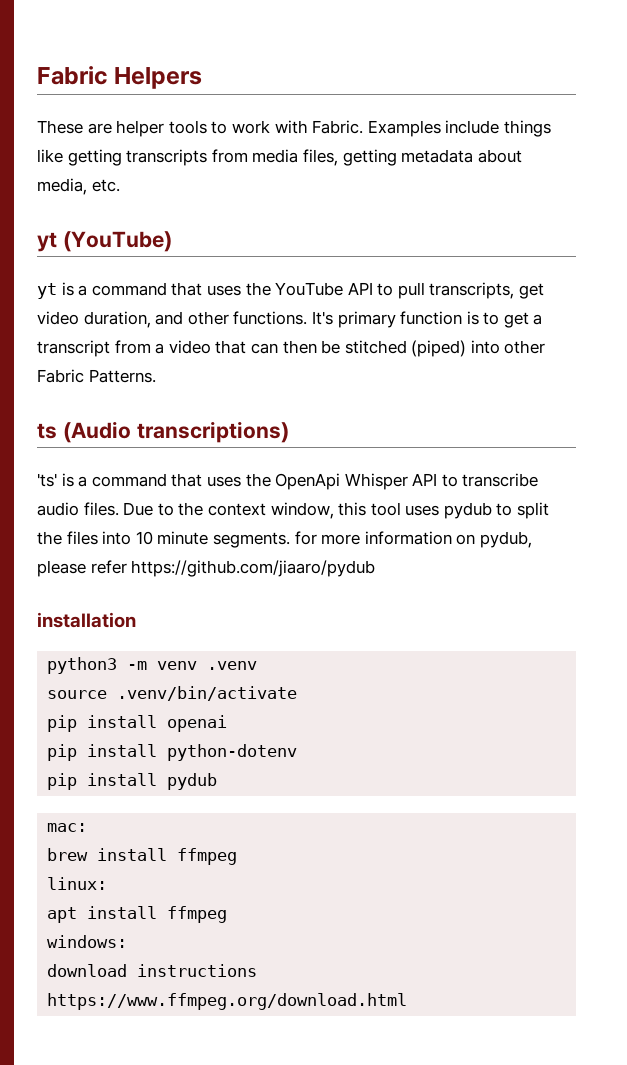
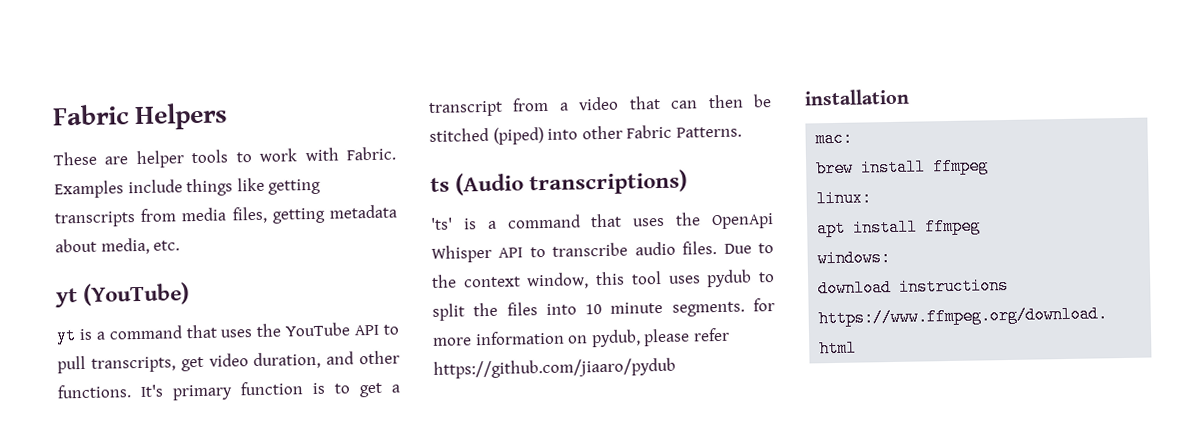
[47,657,258,674] [47,686,298,701] [47,715,228,732] [47,744,298,761] [47,773,218,790] // python3 -m venv .venv // source .venv/bin/activate // pip install openai // pip install python-dotenv // pip install pydub -> (910, 97) none

